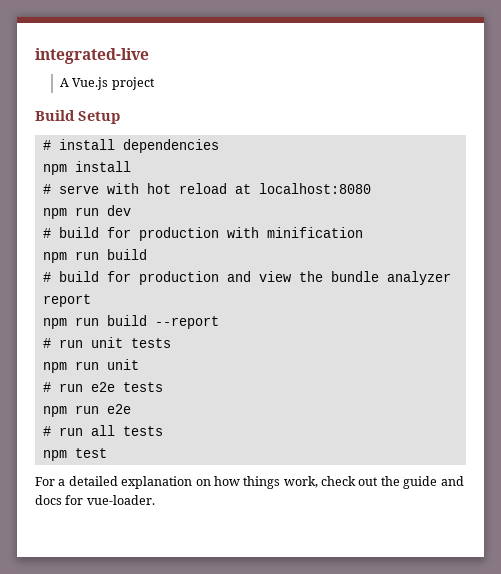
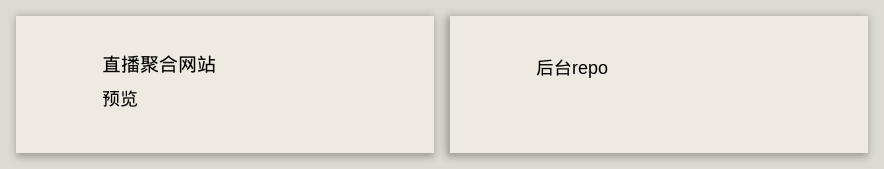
[35,48,149,64] [59,77,155,90] [35,110,120,124] [42,139,219,153] [42,161,131,175] [42,183,371,194] [42,205,131,219] [42,227,363,241] [42,249,147,263] [42,271,451,285] [42,294,91,307] [42,315,219,329] [42,337,171,348] [42,359,139,373] [42,382,163,392] [42,404,131,417] [42,425,163,436] [42,448,107,461] [35,476,464,489] [35,495,155,505] integrated-live // A Vue.js project // Build Setup // # install dependencies // npm install // # serve with hot reload at localhost:8080 // npm run dev // # build for production with minification // npm run build // # build for production and view the bundle analyzer report // npm run build --report // # run unit tests // npm run unit // # run e2e tests // npm run e2e // # run all tests // npm test // For a detailed explanation on how things work, check out the guide and docs for vue-loader. -> [102,55,216,73] [102,90,138,107] [536,59,608,78] 直播聚合网站 // 预览 // 后台repo

